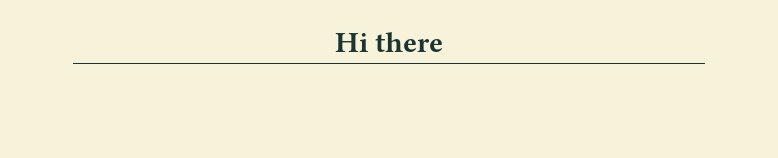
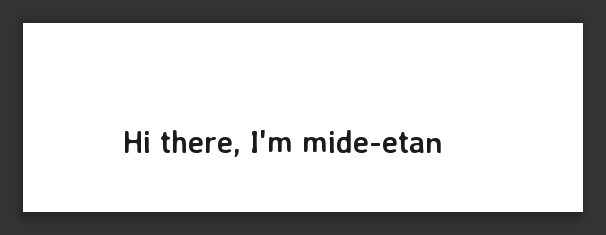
[375,32,444,52] there -> [160,130,443,157] there, I'm mide-etan

